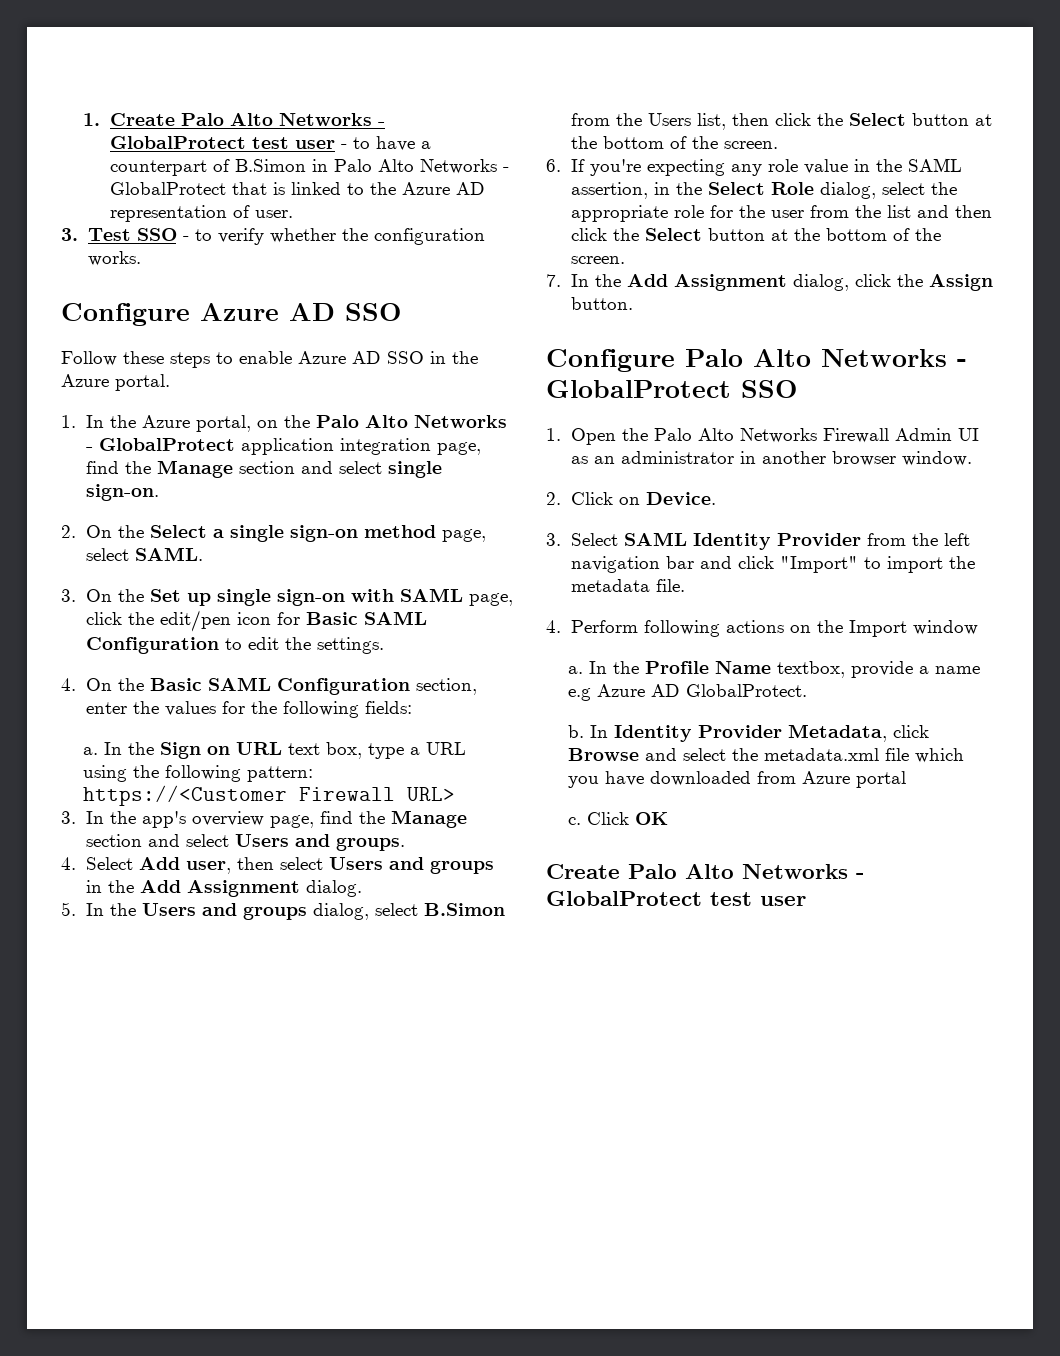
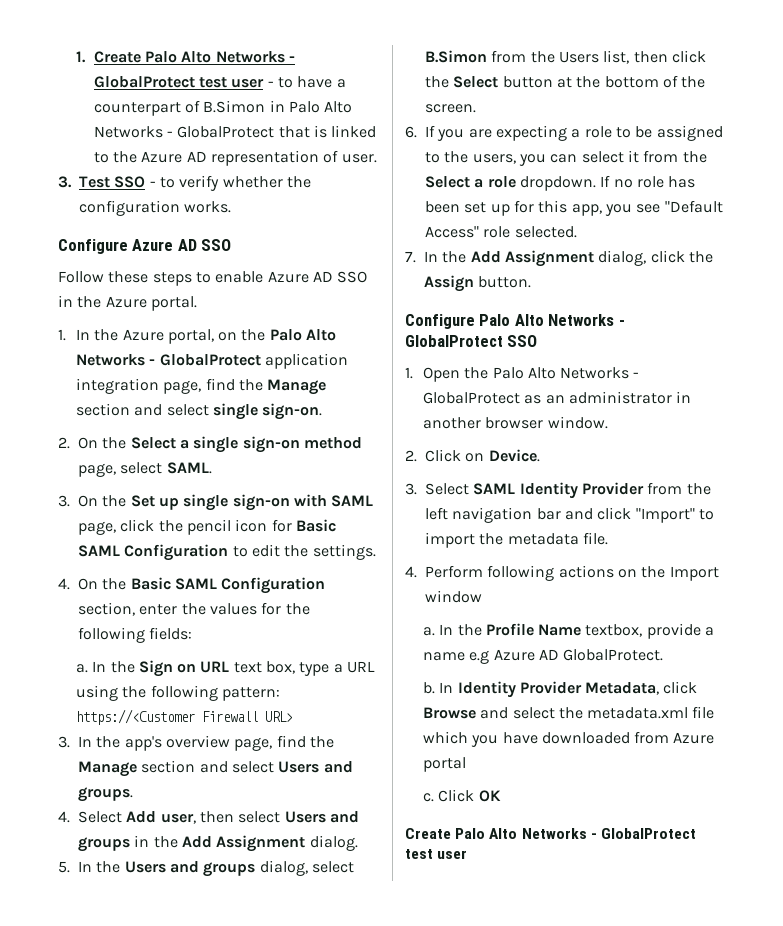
[159,610,231,632] edit/pen -> [186,519,231,535] pencil
[589,158,962,176] [570,182,957,199] [570,205,992,222] [570,228,941,241] [570,256,625,264] you're expecting any role value in the SAML assertion, in the Select Role dialog, select the appropriate role for the user from the list and then click the Select button at the bottom of the screen. -> [437,125,723,141] [425,150,707,166] [425,175,696,191] [425,200,723,216] [425,226,577,238] you are expecting a role to be assigned to the users, you can select it from the Select a role dropdown. If no role has been set up for this app, you see "Default Access" role selected.
[822,428,979,443] Firewall Admin UI -> [633,372,640,378] [422,392,520,404] - GlobalProtect

